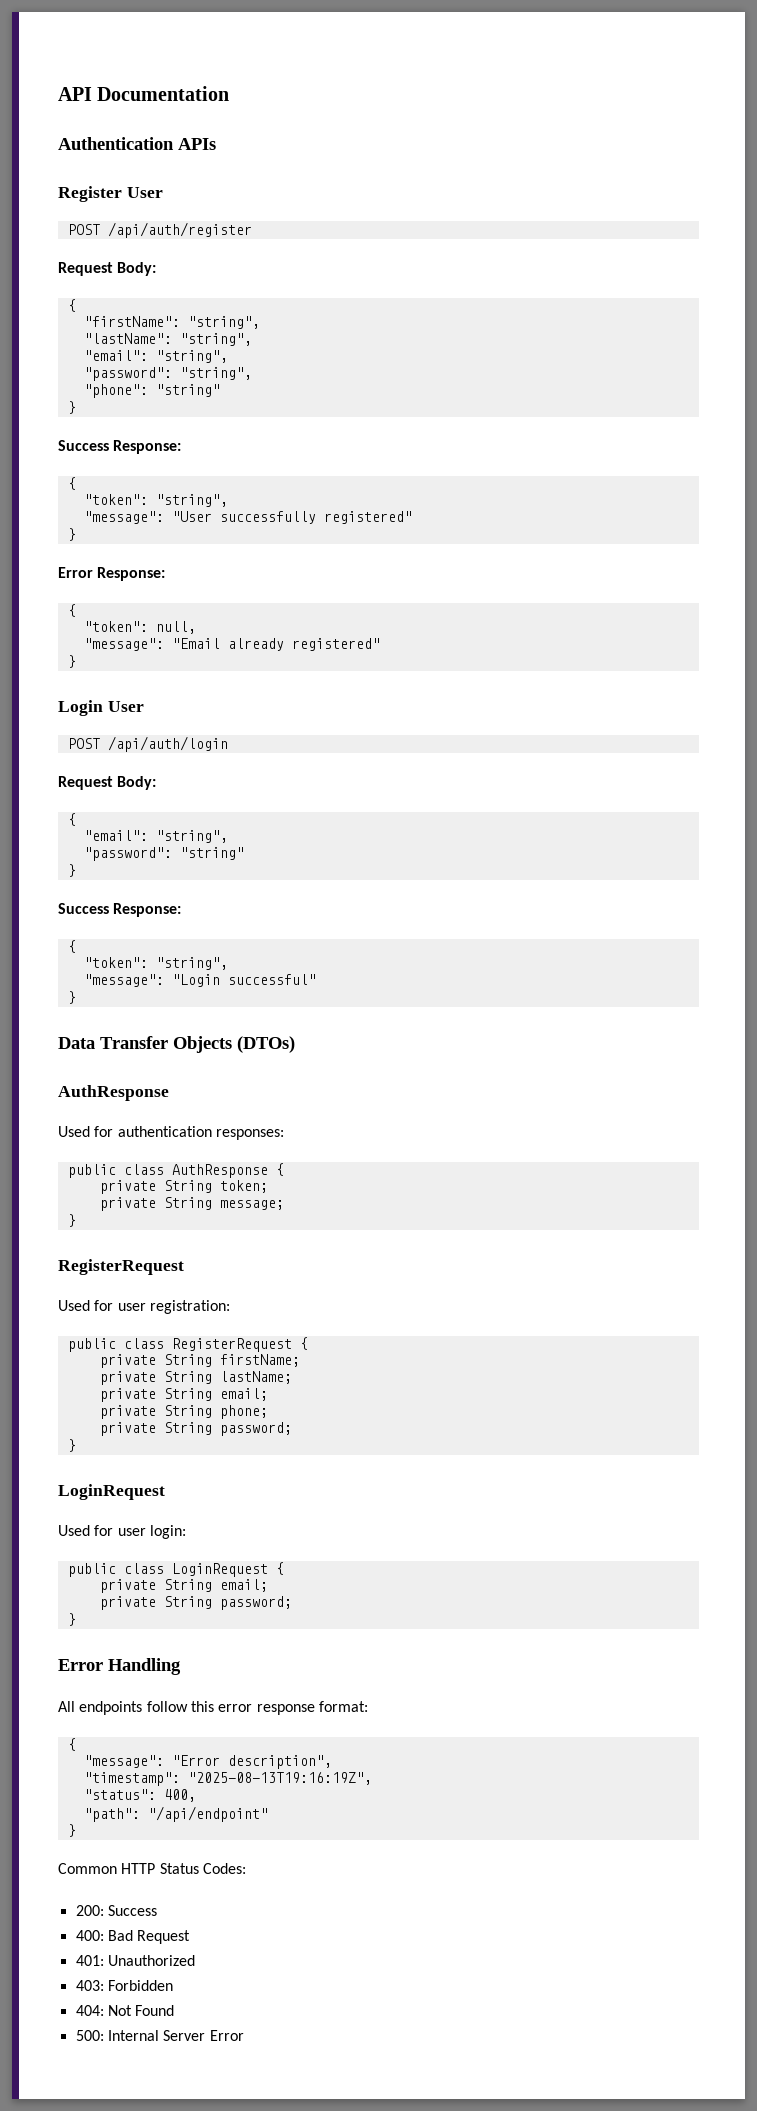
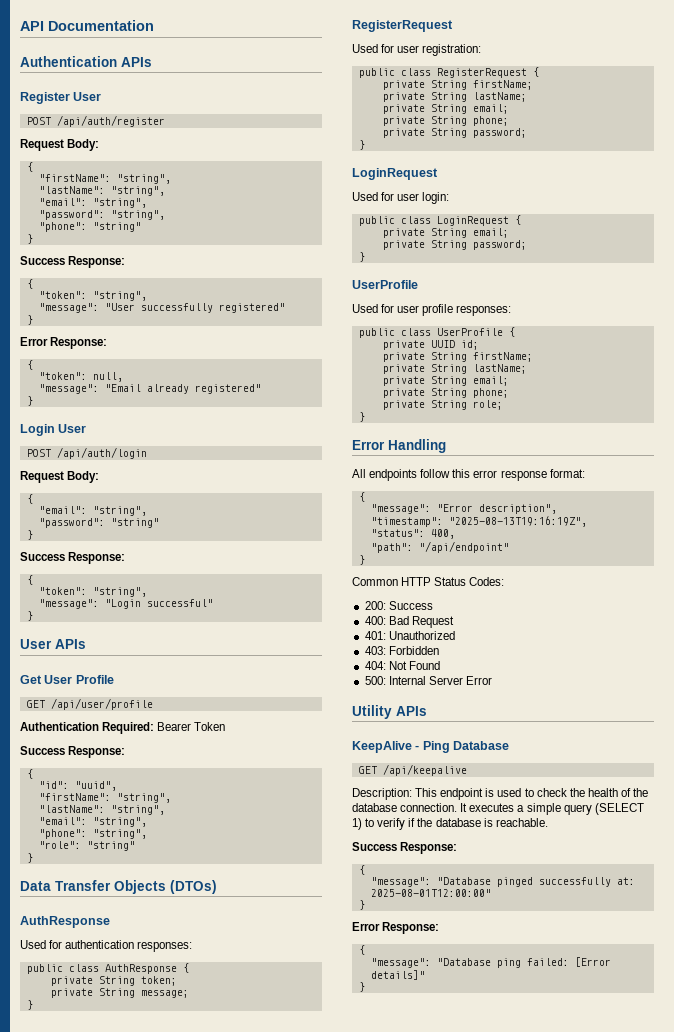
(76, 997) none -> [20,639,86,649] [20,675,114,684] [26,698,153,710] [20,722,226,734] [20,746,126,758] [26,769,33,779] [38,781,117,791] [38,793,171,803] [38,805,165,815] [38,817,147,827] [38,829,147,839] [38,841,135,851] [26,853,33,863] // User APIs // Get User Profile // GET /api/user/profile // Authentication Required: Bearer Token // Success Response: // { // "id": "uuid", // "firstName": "string", // "lastName": "string", // "email": "string", // "phone": "string", // "role": "string" // }
(76, 1619) none -> [352,280,418,289] [352,304,512,316] [358,327,515,338] [382,340,479,350] [382,352,533,362] [382,364,527,374] [382,376,509,386] [382,388,509,398] [382,400,503,410] [358,412,365,422] // UserProfile // Used for user profile responses: // public class UserProfile { // private UUID id; // private String firstName; // private String lastName; // private String email; // private String phone; // private String role; // }
(244, 2035) none -> [352,705,427,719] [352,741,510,753] [358,764,467,776] [352,788,649,800] [352,803,644,815] [352,818,548,830] [352,842,458,854] [358,865,365,875] [370,877,635,887] [370,889,491,897] [358,900,365,910] [352,922,440,934] [358,945,365,955] [370,957,611,968] [370,970,425,980] [358,982,365,992] // Utility APIs // KeepAlive - Ping Database // GET /api/keepalive // Description: This endpoint is used to check the health of the database connection. It executes a simple query (SELECT 1) to verify if the database is reachable. // Success Response: // { // "message": "Database pinged successfully at: 2025-08-01T12:00:00" // } // Error Response: // { // "message": "Database ping failed: [Error details]" // }

